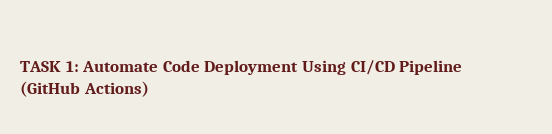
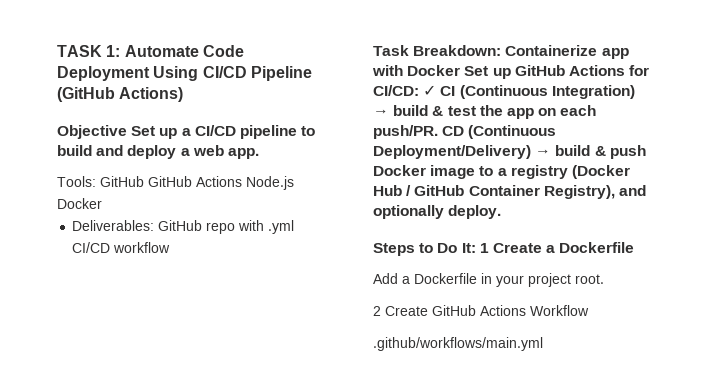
(149, 89) none -> [57,125,316,139] [57,145,259,159] [57,176,294,190] [57,198,102,209] [72,220,295,234] [72,242,171,253] [373,45,629,59] [372,65,650,79] [373,85,635,99] [373,105,597,119] [373,125,557,139] [373,145,646,159] [373,165,630,179] [373,185,646,199] [373,205,502,219] [373,242,635,256] [373,273,604,287] [373,305,589,316] [373,337,543,351] // Objective Set up a CI/CD pipeline to build and deploy a web app. // Tools: GitHub GitHub Actions Node.js Docker // Deliverables: GitHub repo with .yml CI/CD workflow // Task Breakdown: Containerize app with Docker Set up GitHub Actions for CI/CD: ✓ CI (Continuous Integration) → build & test the app on each push/PR. CD (Continuous Deployment/Delivery) → build & push Docker image to a registry (Docker Hub / GitHub Container Registry), and optionally deploy. // Steps to Do It: 1 Create a Dockerfile // Add a Dockerfile in your project root. // 2 Create GitHub Actions Workflow // .github/workflows/main.yml

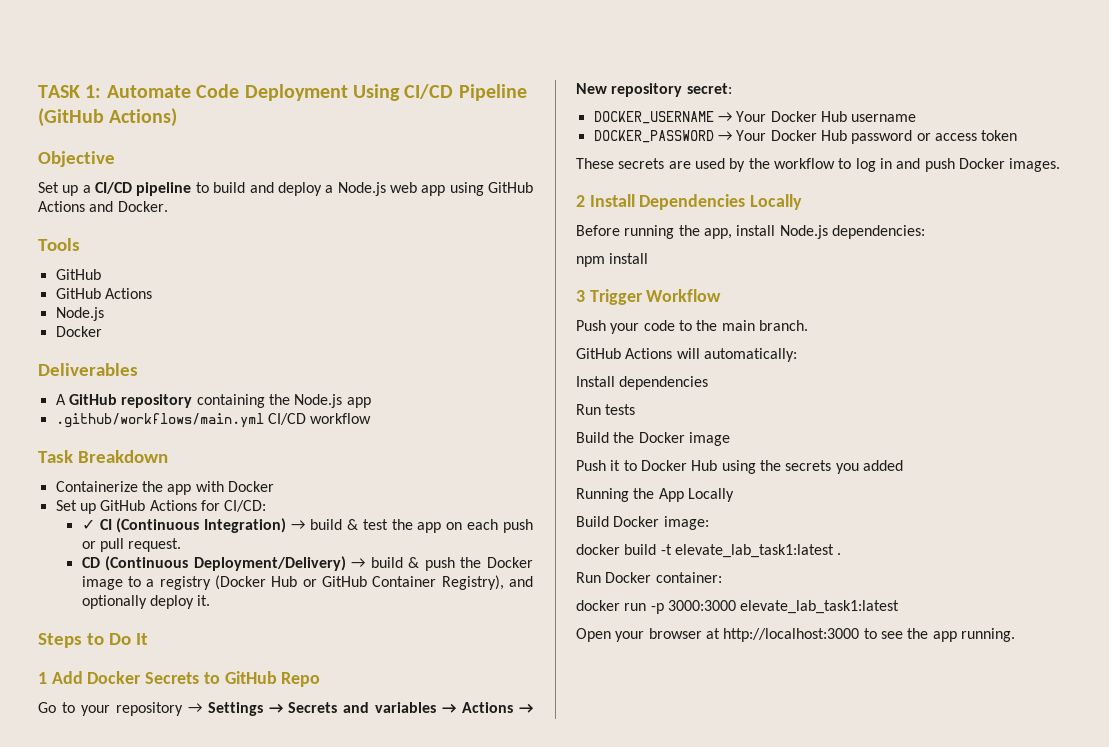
(127, 132) none -> (115, 159) //
[192,145,259,159] [57,176,294,190] [57,198,102,209] [72,220,295,234] web app. // Tools: GitHub GitHub Actions Node.js Docker // Deliverables: GitHub repo with .yml -> [337,182,533,196] [38,201,168,212] [38,238,80,251] [55,269,101,280] [55,288,152,299] [55,307,104,321] [55,326,102,337] [38,363,138,376] [55,394,371,408] [55,413,264,428] Node.js web app using GitHub Actions and Docker. // Tools // GitHub // GitHub Actions // Node.js // Docker // Deliverables // A GitHub repository containing the Node.js app // .github/workflows/main.yml
[413,45,598,56] Breakdown: Containerize -> [77,450,168,463] [55,481,163,492] Breakdown // Containerize the
(461, 70) none -> (274, 486) //
(419, 90) none -> (267, 506) //
[373,125,438,139] push/PR. -> [502,519,533,533] [81,538,182,552] push or pull request. //
(646, 152) none -> [460,557,482,568] the
[406,185,412,196] / -> [302,579,317,587] or
[448,205,502,219] deploy. -> [150,595,211,609] deploy it.
[461,242,635,253] [373,273,604,287] [373,305,589,316] [373,337,543,351] It: 1 Create a Dockerfile // Add a Dockerfile in your project root. // 2 Create GitHub Actions Workflow // .github/workflows/main.yml -> [135,633,148,645] [38,671,321,687] [38,702,534,716] [576,83,732,97] [593,111,917,124] [593,130,1018,144] [576,158,1061,172] [576,194,803,210] [576,225,925,239] [576,253,649,267] [576,289,722,305] [576,320,808,334] [576,348,797,362] [576,376,709,390] [576,404,636,415] [576,432,730,446] [576,460,903,474] [576,488,734,502] [576,516,709,530] [576,544,842,558] [576,572,722,583] [576,600,900,614] [576,628,1015,642] It // 1 Add Docker Secrets to GitHub Repo // Go to your repository → Settings → Secrets and variables → Actions → New repository secret: // DOCKER_USERNAME → Your Docker Hub username // DOCKER_PASSWORD → Your Docker Hub password or access token // These secrets are used by the workflow to log in and push Docker images. // 2 Install Dependencies Locally // Before running the app, install Node.js dependencies: // npm install // 3 Trigger Workflow // Push your code to the main branch. // GitHub Actions will automatically: // Install dependencies // Run tests // Build the Docker image // Push it to Docker Hub using the secrets you added // Running the App Locally // Build Docker image: // docker build -t elevate_lab_task1:latest . // Run Docker container: // docker run -p 3000:3000 elevate_lab_task1:latest // Open your browser at http://localhost:3000 to see the app running.

